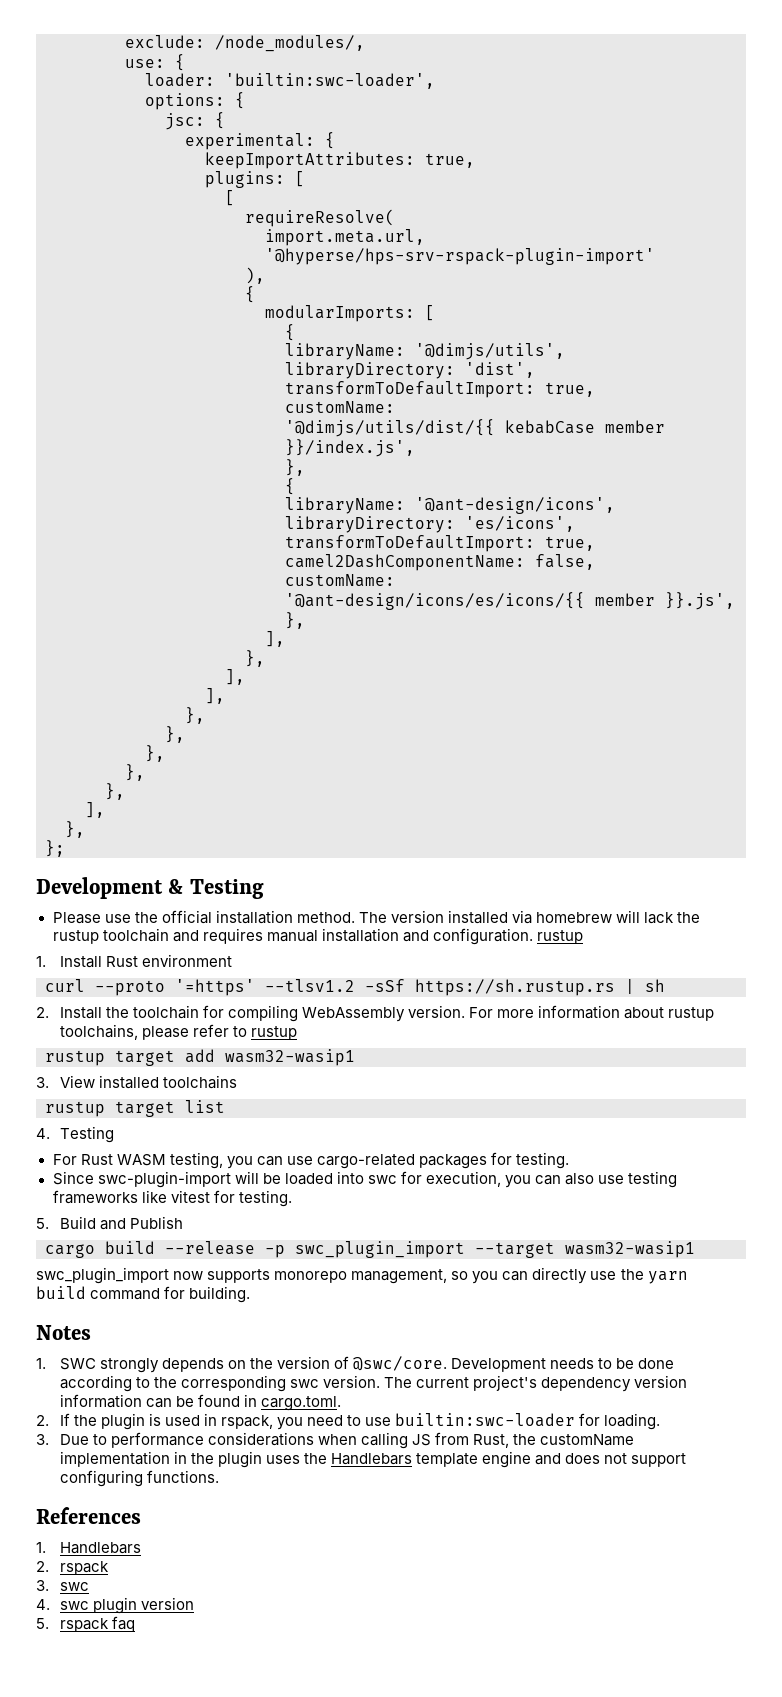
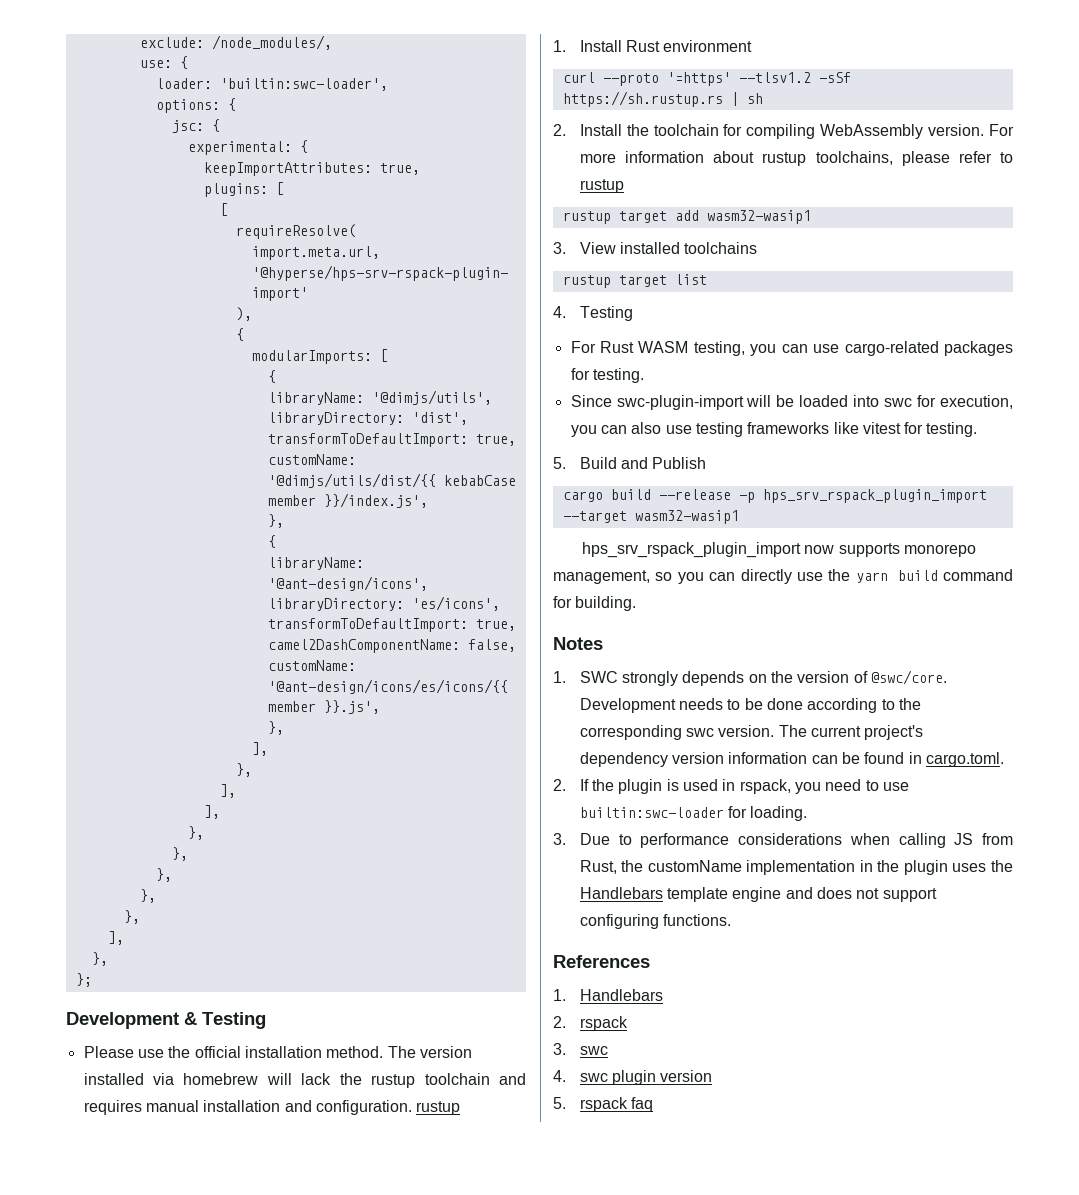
[295,1241,465,1258] swc_plugin_import -> [762,489,987,503] hps_srv_rspack_plugin_import
[36,1267,169,1284] swc_plugin_import -> [582,542,802,558] hps_srv_rspack_plugin_import

